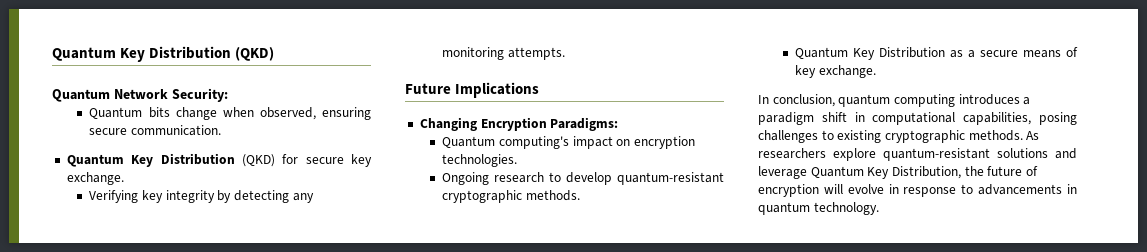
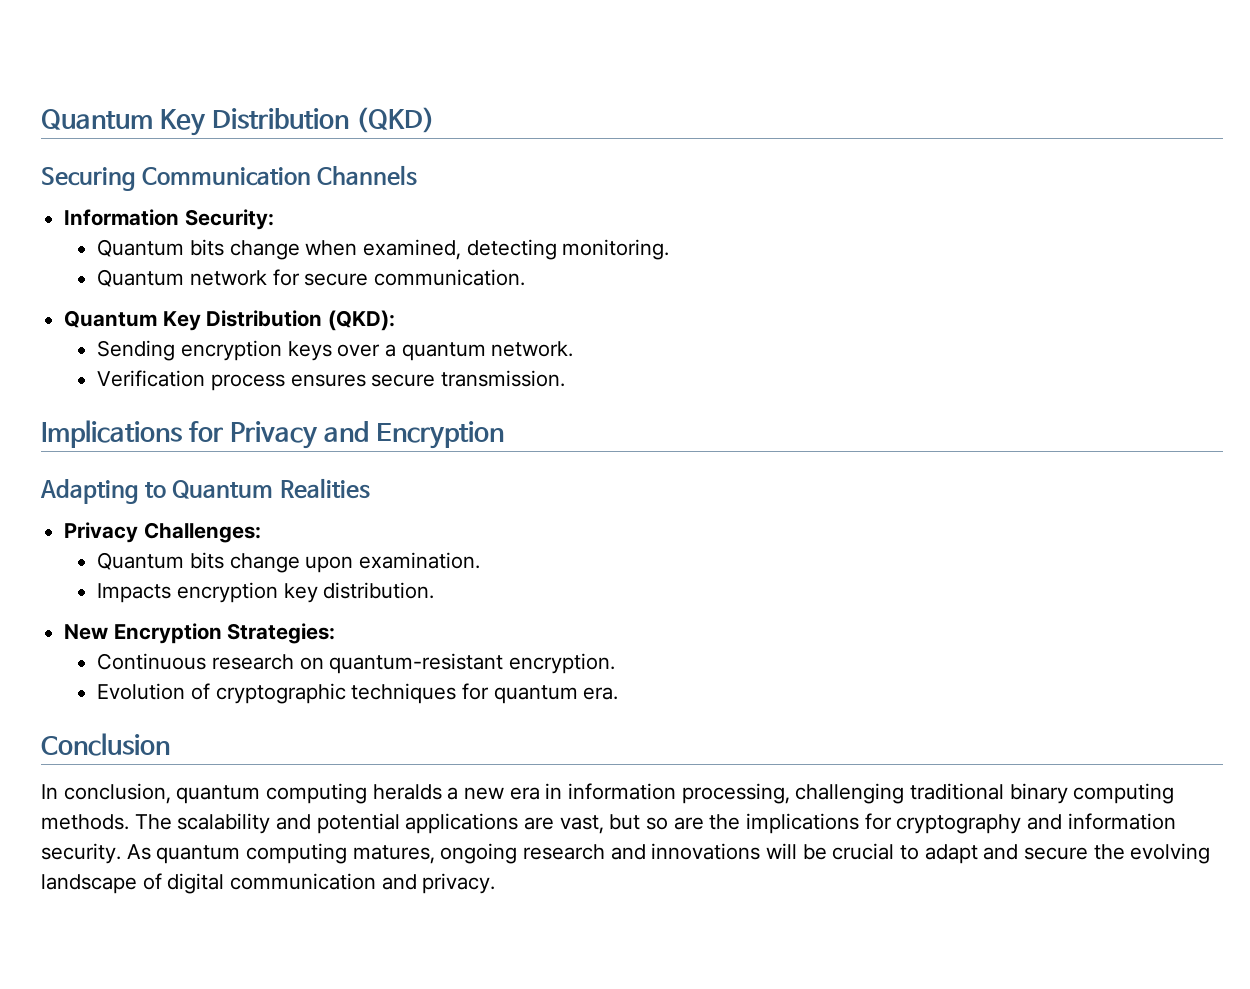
[52,89,168,102] Quantum Network -> [41,165,418,191] [64,209,180,226] Securing Communication Channels // Information
[259,107,371,120] observed, ensuring -> [362,239,670,260] [97,269,300,287] examined, detecting monitoring. // Quantum network for
[241,154,372,167] [66,172,124,185] [89,190,314,203] [442,47,566,60] [405,82,540,98] [419,117,619,131] [442,136,695,149] [442,154,518,167] [442,172,724,185] [442,190,581,203] [795,47,1078,60] [795,65,877,78] [758,94,1031,107] [758,112,1077,125] [758,130,1040,143] [758,148,1077,161] [758,166,1038,179] [758,184,1077,197] [758,202,879,215] (QKD) for secure key exchange. // Verifying key integrity by detecting any monitoring attempts. // Future Implications // Changing Encryption Paradigms: // Quantum computing's impact on encryption technologies. // Ongoing research to develop quantum-resistant cryptographic methods. // Quantum Key Distribution as a secure means of key exchange. // In conclusion, quantum computing introduces a paradigm shift in computational capabilities, posing challenges to existing cryptographic methods. As researchers explore quantum-resistant solutions and leverage Quantum Key Distribution, the future of encryption will evolve in response to advancements in quantum technology. -> [328,310,396,331] [97,340,574,361] [97,370,565,391] [41,420,505,449] [40,478,370,504] [64,522,261,543] [97,552,480,573] [97,582,435,603] [64,623,336,644] [97,653,615,674] [97,683,619,704] [41,733,170,756] [41,783,1175,804] [41,813,1176,834] [41,843,1211,864] [41,873,496,894] (QKD): // Sending encryption keys over a quantum network. // Verification process ensures secure transmission. // Implications for Privacy and Encryption // Adapting to Quantum Realities // Privacy Challenges: // Quantum bits change upon examination. // Impacts encryption key distribution. // New Encryption Strategies: // Continuous research on quantum-resistant encryption. // Evolution of cryptographic techniques for quantum era. // Conclusion // In conclusion, quantum computing heralds a new era in information processing, challenging traditional binary computing methods. The scalability and potential applications are vast, but so are the implications for cryptography and information security. As quantum computing matures, ongoing research and innovations will be crucial to adapt and secure the evolving landscape of digital communication and privacy.

